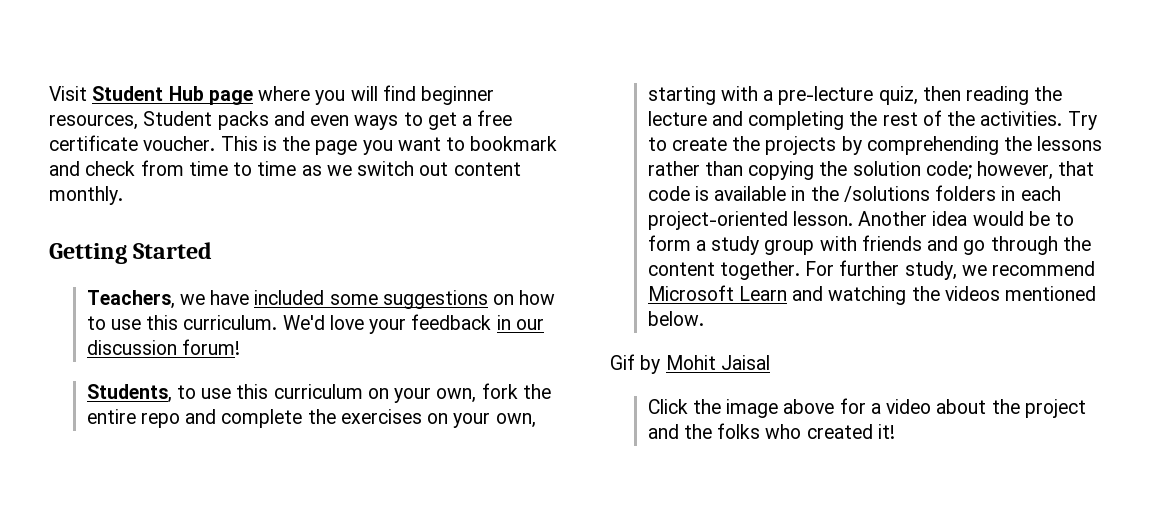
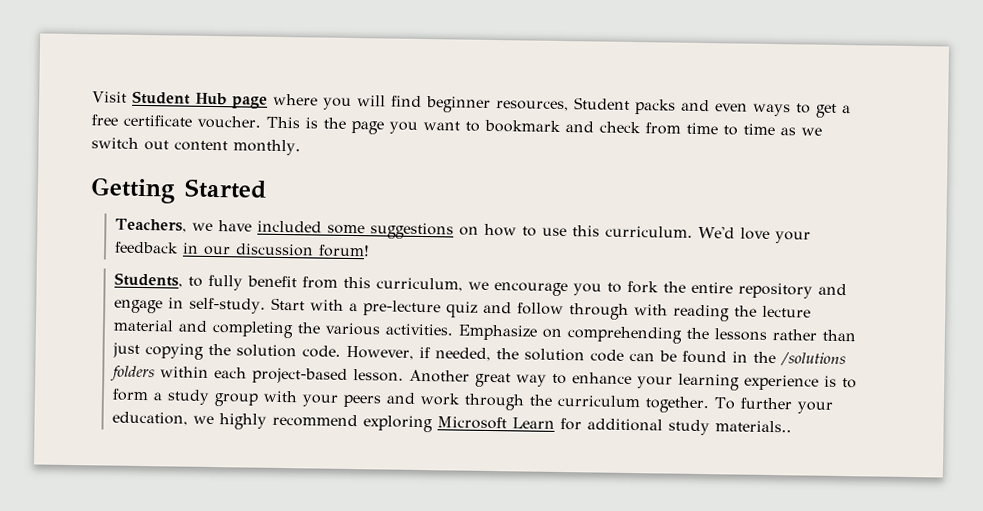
[201,383,552,403] [86,409,536,428] [647,86,961,105] use this curriculum on your own, fork the entire repo and complete the exercises on your own, starting with a pre-lecture quiz, then -> [208,274,848,299] [114,297,669,320] fully benefit from this curriculum, we encourage you to fork the entire repository and engage in self-study. Start with a pre-lecture quiz and follow through with
(707, 118) none -> [113,319,175,332] material
[882,110,1097,130] [647,136,862,155] rest of the activities. Try to create the projects by -> [325,322,563,341] various activities. Emphasize on
(743, 168) none -> [112,342,141,358] just
[925,161,1095,180] [647,185,1061,202] [647,211,1050,230] code; however, that code is available in the /solutions folders in each project-oriented lesson. Another idea would be -> [302,345,847,367] [110,365,838,391] code. However, if needed, the solution code can be found in the /solutions folders within each project-based lesson. Another great way to enhance your learning experience is
[861,235,1092,255] [647,260,1096,280] [647,285,1097,305] [647,311,704,326] [610,354,770,374] [647,398,1087,418] [647,423,895,439] friends and go through the content together. For further study, we recommend Microsoft Learn and watching the videos mentioned below. // Gif by Mohit Jaisal // Click the image above for a video about the project and the folks who created it! -> [302,392,834,414] [112,411,793,436] your peers and work through the curriculum together. To further your education, we highly recommend exploring Microsoft Learn for additional study materials..

